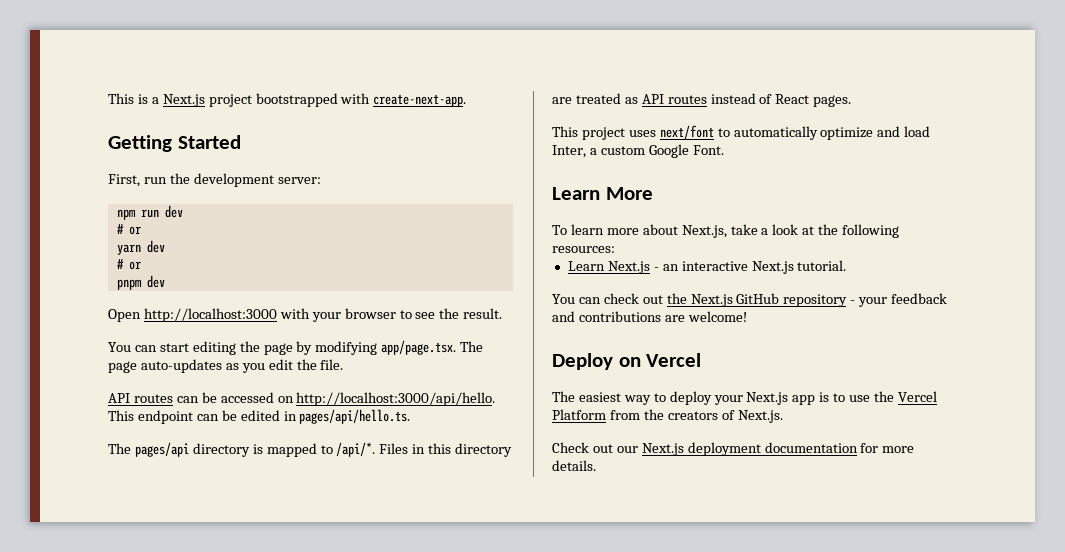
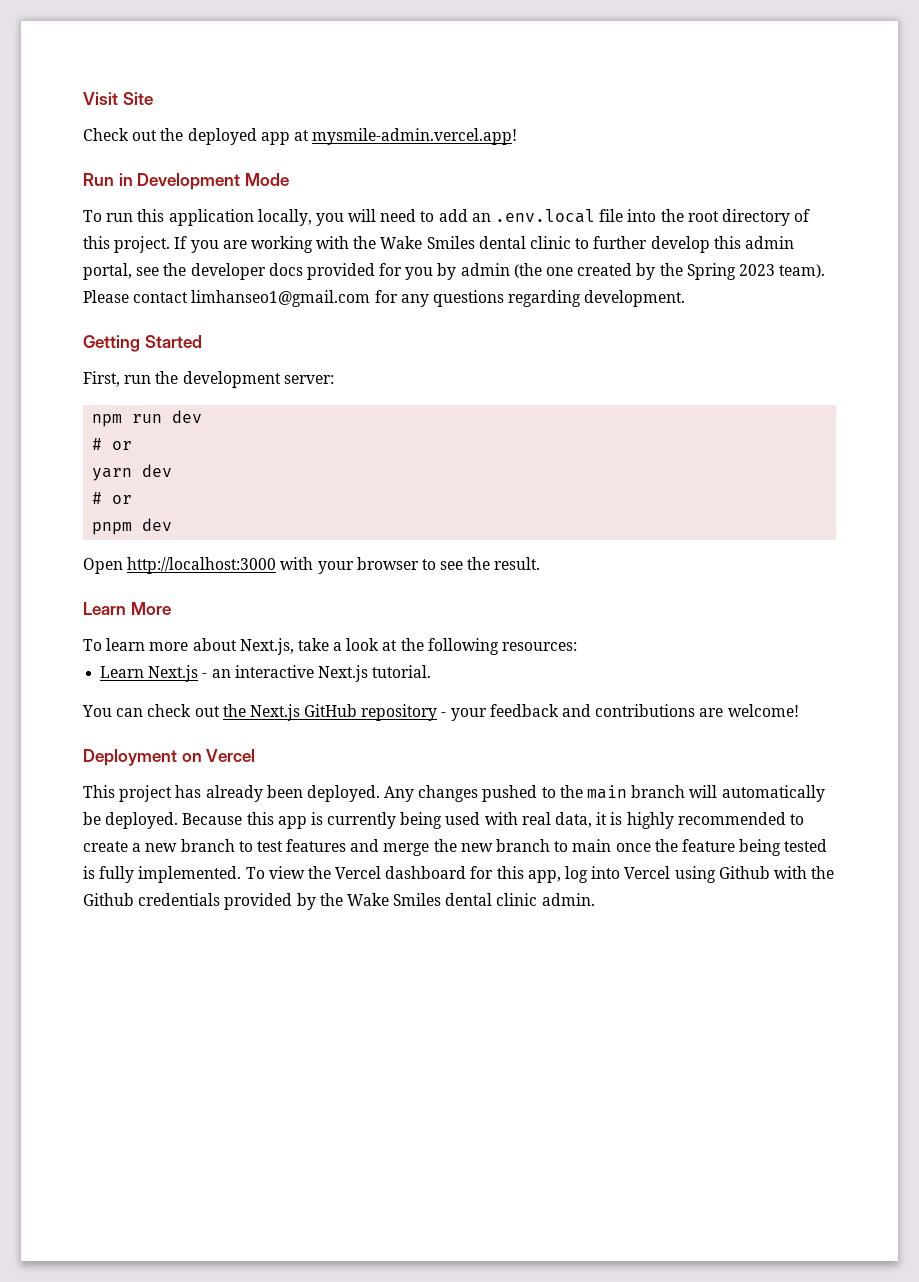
[108,93,467,107] This is a Next.js project bootstrapped with create-next-app. -> [83,92,153,105] [83,128,518,145] [83,173,289,190] [83,209,811,226] [83,236,794,253] [83,263,826,280] [83,290,686,307] Visit Site // Check out the deployed app at mysmile-admin.vercel.app! // Run in Development Mode // To run this application locally, you will need to add an .env.local file into the root directory of this project. If you are working with the Wake Smiles dental clinic to further develop this admin portal, see the developer docs provided for you by admin (the one created by the Spring 2023 team). Please contact limhanseo1@gmail.com for any questions regarding development.
[108,340,484,355] [108,359,344,373] [108,392,496,406] [108,409,411,424] [108,442,513,457] [552,93,852,107] [552,125,931,140] [552,144,724,158] // You can start editing the page by modifying app/page.tsx. The page auto-updates as you edit the file. // API routes can be accessed on http://localhost:3000/api/hello. This endpoint can be edited in pages/api/hello.ts. // The pages/api directory is mapped to /api/*. Files in this directory are treated as API routes instead of React pages. // This project uses next/font to automatically optimize and load Inter, a custom Google Font. -> (541, 563) none
[552,353,613,370] Deploy -> [83,749,177,766] Deployment
[552,391,937,405] [552,409,783,423] [552,442,915,456] [552,460,596,471] The easiest way to deploy your Next.js app is to use the Vercel Platform from the creators of Next.js. // Check out our Next.js deployment documentation for more details. -> [83,785,825,802] [83,812,804,829] [83,839,828,856] [83,866,835,883] [83,893,595,910] This project has already been deployed. Any changes pushed to the main branch will automatically be deployed. Because this app is currently being used with real data, it is highly recommended to create a new branch to test features and merge the new branch to main once the feature being tested is fully implemented. To view the Vercel dashboard for this app, log into Vercel using Github with the Github credentials provided by the Wake Smiles dental clinic admin.

